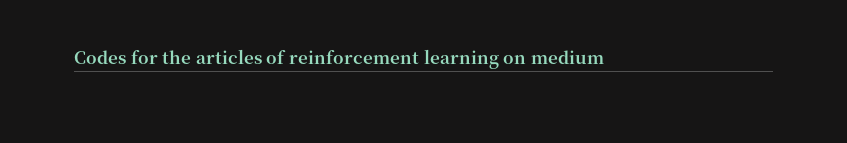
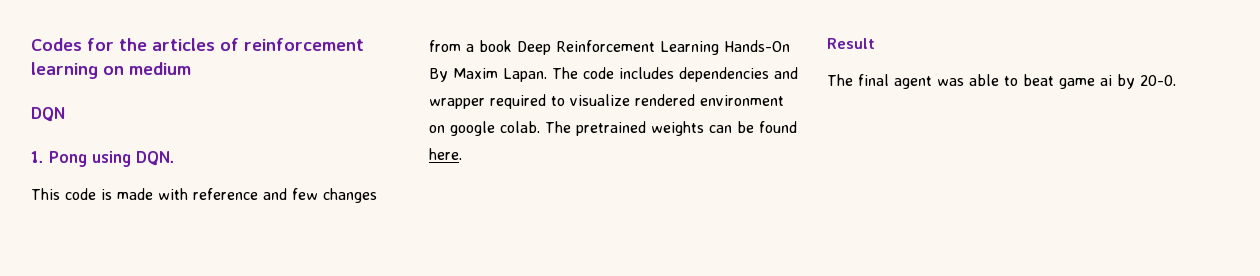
(604, 57) none -> [31,107,65,122] [31,151,175,167] [31,188,377,203] [429,40,790,55] [429,67,798,82] [429,94,784,109] [429,121,797,136] [429,148,462,160] [827,38,875,49] [827,74,1176,89] // DQN // 1. Pong using DQN. // This code is made with reference and few changes from a book Deep Reinforcement Learning Hands-On By Maxim Lapan. The code includes dependencies and wrapper required to visualize rendered environment on google colab. The pretrained weights can be found here. // Result // The final agent was able to beat game ai by 20-0.

